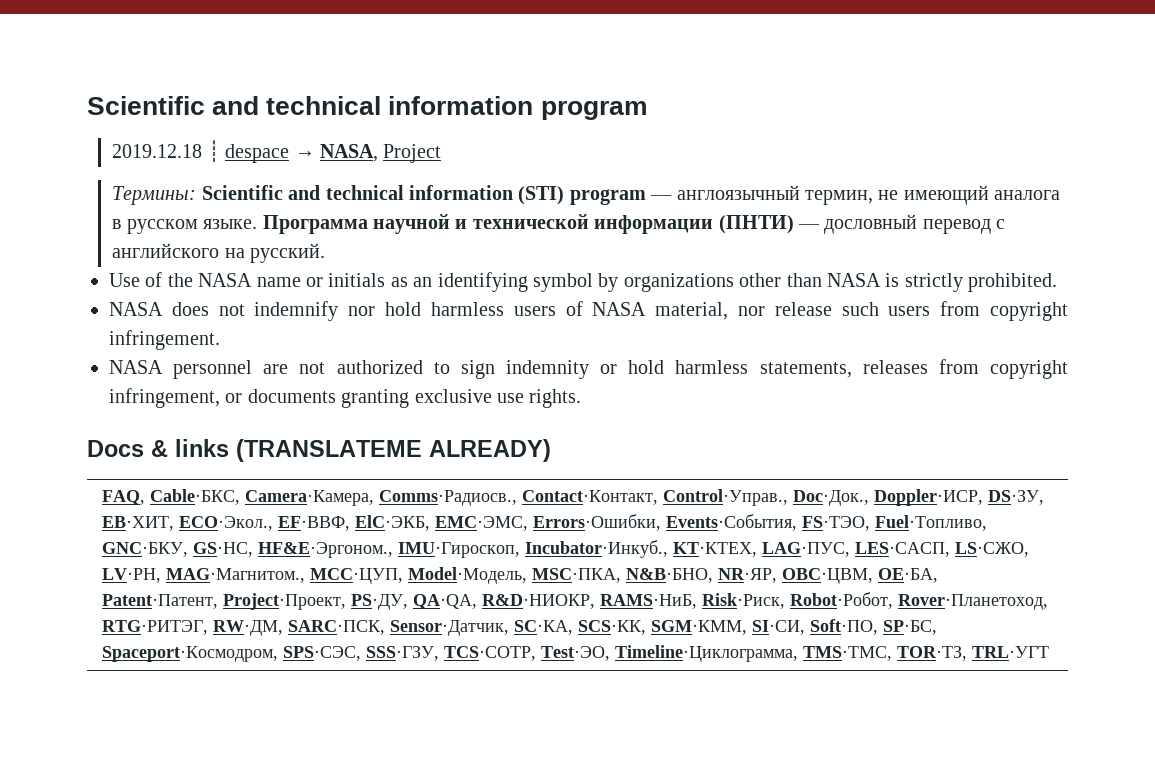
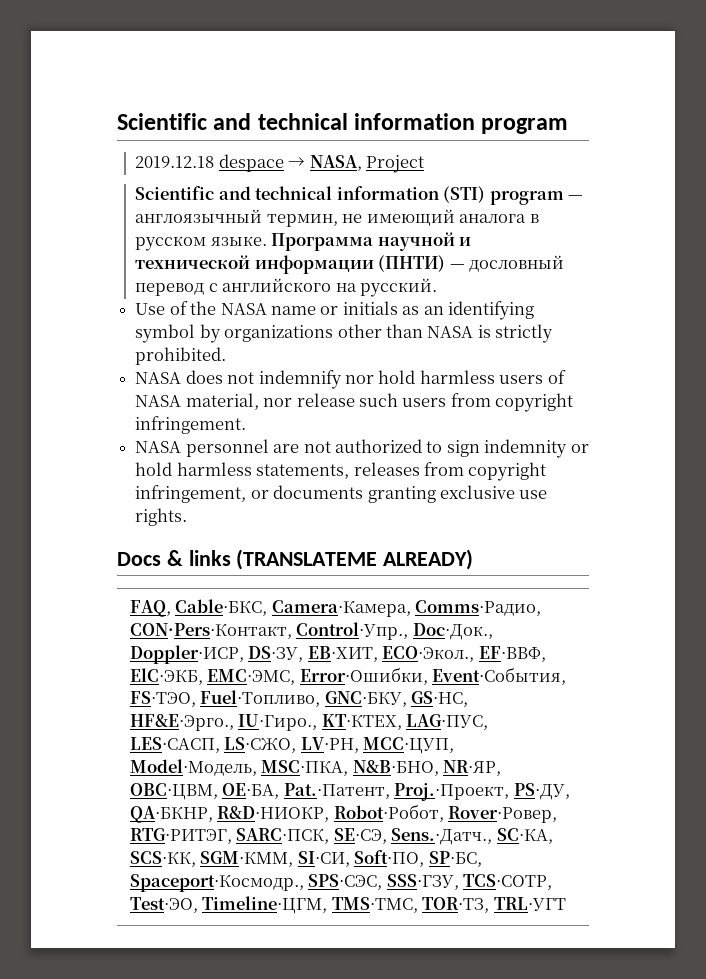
[207,140,220,162] ┊ -> (215, 162) none
[112,186,197,205] Термины: -> (425, 164) none
[378,489,788,506] Comms·Радиосв., Contact·Контакт, Control·Управ., -> [415,600,542,616] [129,622,409,640] Comms·Радио, CON·Pers·Контакт, Control·Упр.,
[532,514,797,531] Errors·Ошибки, Events·События, -> [299,667,567,685] Error·Ошибки, Event·События,
[257,540,668,558] HF&E·Эргоном., IMU·Гироскоп, Incubator·Инкуб., -> [129,714,318,731] HF&E·Эрго., IU·Гиро.,
[165,568,305,583] MAG·Магнитом., -> (359, 745) none
[101,592,1048,610] [101,620,509,636] Patent·Патент, Project·Проект, PS·ДУ, QA·QA, R&D·НИОКР, RAMS·НиБ, Risk·Риск, Robot·Робот, Rover·Планетоход, RTG·РИТЭГ, RW·ДМ, SARC·ПСК, Sensor·Датчик, -> [283,783,570,801] [129,804,558,823] [129,828,493,845] Pat.·Патент, Proj.·Проект, PS·ДУ, QA·БКНР, R&D·НИОКР, Robot·Робот, Rover·Ровер, RTG·РИТЭГ, SARC·ПСК, SE·СЭ, Sens.·Датч.,
[101,646,278,662] Spaceport·Космодром, -> [129,874,304,892] Spaceport·Космодр.,
[614,645,798,662] Timeline·Циклограмма, -> [202,896,328,914] Timeline·ЦГМ,

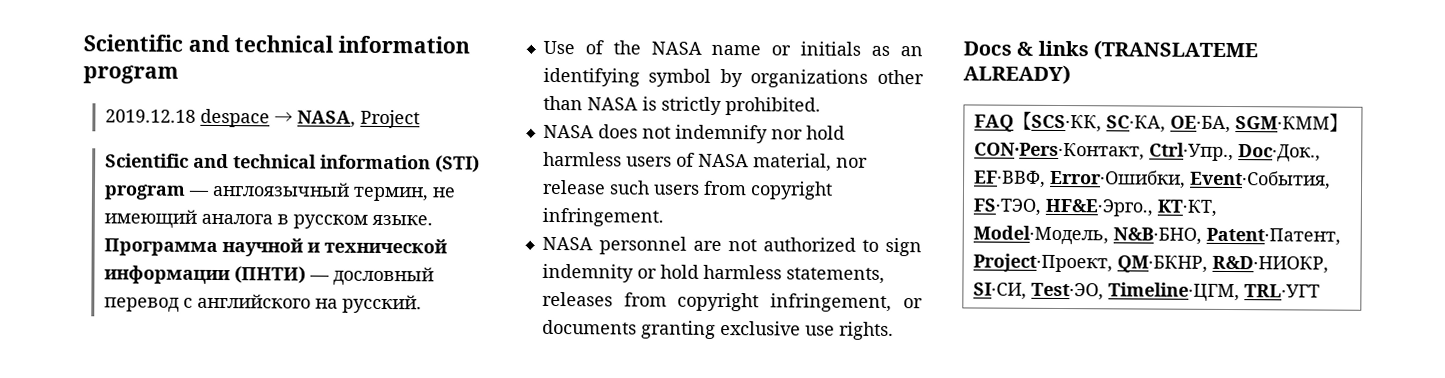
[129,599,542,617] [129,622,493,640] [129,645,546,664] [129,667,567,685] [129,690,469,707] [129,714,489,731] [129,737,455,754] [129,759,502,776] [129,783,570,801] [129,804,558,823] [129,828,553,845] [129,850,482,867] [129,874,553,892] [129,896,490,914] FAQ, Cable·БКС, Camera·Камера, Comms·Радио, CON·Pers·Контакт, Control·Упр., Doc·Док., Doppler·ИСР, DS·ЗУ, EB·ХИТ, ECO·Экол., EF·ВВФ, ElC·ЭКБ, EMC·ЭМС, Error·Ошибки, Event·События, FS·ТЭО, Fuel·Топливо, GNC·БКУ, GS·НС, HF&E·Эрго., IU·Гиро., KT·КТЕХ, LAG·ПУC, LES·САСП, LS·СЖО, LV·РН, MCC·ЦУП, Model·Модель, MSC·ПКА, N&B·БНО, NR·ЯР, OBC·ЦВМ, OE·БА, Pat.·Патент, Proj.·Проект, PS·ДУ, QA·БКНР, R&D·НИОКР, Robot·Робот, Rover·Ровер, RTG·РИТЭГ, SARC·ПСК, SE·СЭ, Sens.·Датч., SC·КА, SCS·КК, SGM·КММ, SI·СИ, Soft·ПО, SP·БС, Spaceport·Космодр., SPS·СЭС, SSS·ГЗУ, TCS·СОТР, Test·ЭО, Timeline·ЦГМ, TMS·ТМС, TOR·ТЗ, -> [974,111,1349,134] [974,142,1322,163] [974,169,1332,190] [973,198,1218,217] [973,225,1342,246] [973,253,1330,274] [973,282,1241,303] FAQ【SCS·КК, SC·КА, OE·БА, SGM·КММ】CON·Pers·Контакт, Ctrl·Упр., Doc·Док., EF·ВВФ, Error·Ошибки, Event·События, FS·ТЭО, HF&E·Эрго., KT·КТ, Model·Модель, N&B·БНО, Patent·Патент, Project·Проект, QM·БКНР, R&D·НИОКР, SI·СИ, Test·ЭО, Timeline·ЦГМ,

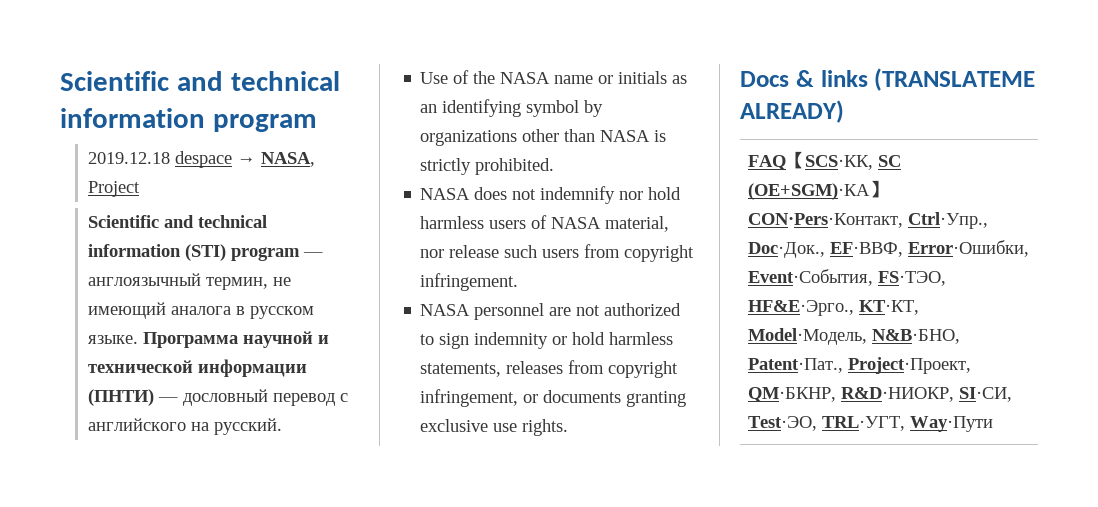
[1106,115,1331,134] SC·КА, OE·БА, SGM·КММ -> [877,155,901,167] [747,183,870,200] SC (OE+SGM)·КА
[1206,227,1342,246] Patent·Патент, -> [747,358,843,373] Patent·Пат.,
[1108,282,1321,303] Timeline·ЦГМ, TRL·УГТ -> [821,416,993,432] TRL·УГТ, Way·Пути

